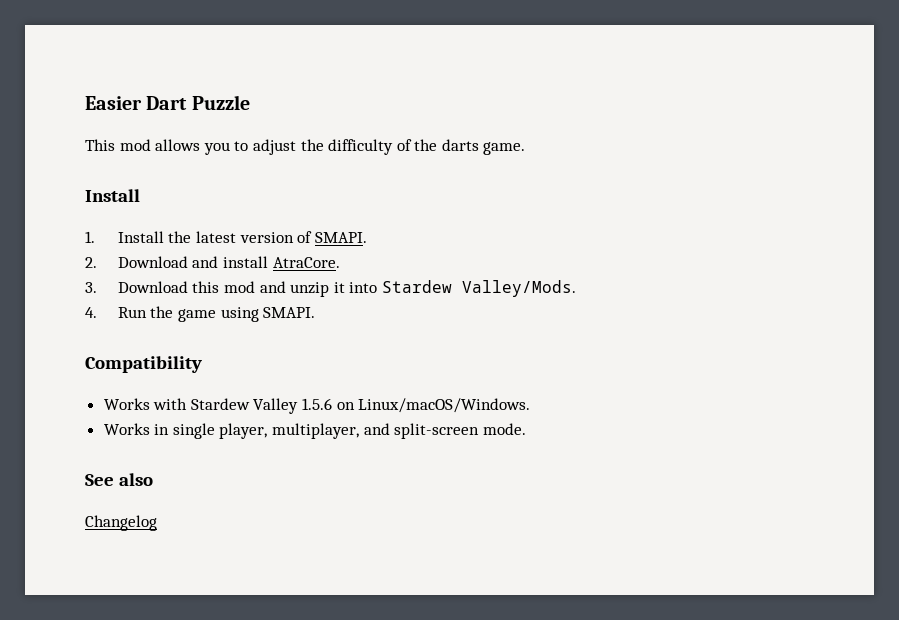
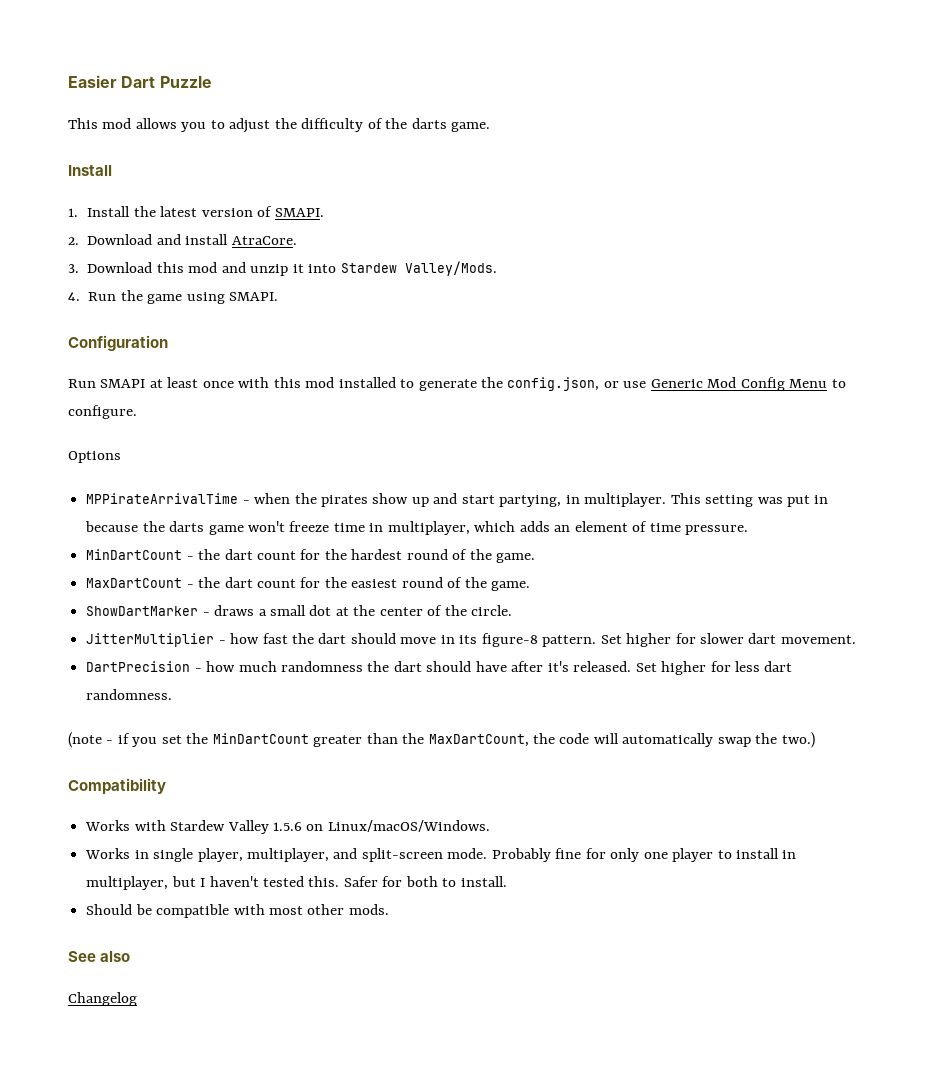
(316, 312) none -> [68,335,168,351] [68,377,846,391] [68,405,137,419] [68,451,121,463] [86,493,829,507] [85,521,748,535] [86,549,536,563] [86,577,531,591] [86,605,513,616] [86,633,856,647] [86,661,793,675] [86,689,173,700] [68,732,815,748] // Configuration // Run SMAPI at least once with this mod installed to generate the config.json, or use Generic Mod Config Menu to configure. // Options // MPPirateArrivalTime - when the pirates show up and start partying, in multiplayer. This setting was put in because the darts game won't freeze time in multiplayer, which adds an element of time pressure. // MinDartCount - the dart count for the hardest round of the game. // MaxDartCount - the dart count for the easiest round of the game. // ShowDartMarker - draws a small dot at the center of the circle. // JitterMultiplier - how fast the dart should move in its figure-8 pattern. Set higher for slower dart movement. // DartPrecision - how much randomness the dart should have after it's released. Set higher for less dart randomness. // (note - if you set the MinDartCount greater than the MaxDartCount, the code will automatically swap the two.)
(526, 429) none -> [491,848,797,862] [86,876,507,890] [86,904,389,918] Probably fine for only one player to install in multiplayer, but I haven't tested this. Safer for both to install. // Should be compatible with most other mods.

